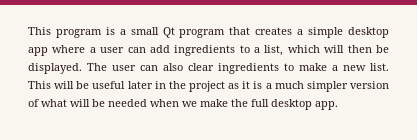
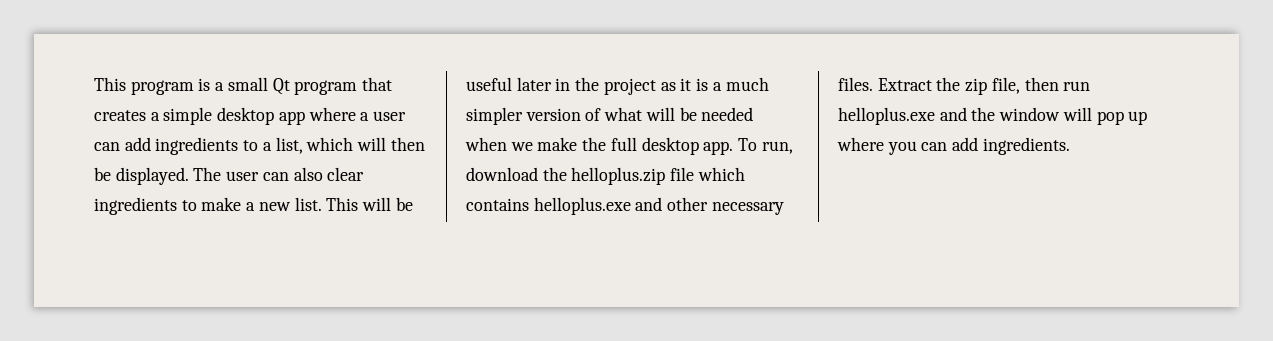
(338, 105) none -> [738,138,793,154] [466,167,745,185] [466,197,784,215] [838,77,1091,95] [838,107,1148,125] [837,137,1070,155] To run, download the helloplus.zip file which contains helloplus.exe and other necessary files. Extract the zip file, then run helloplus.exe and the window will pop up where you can add ingredients.

